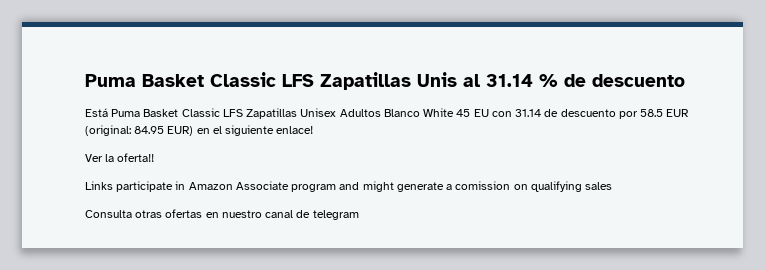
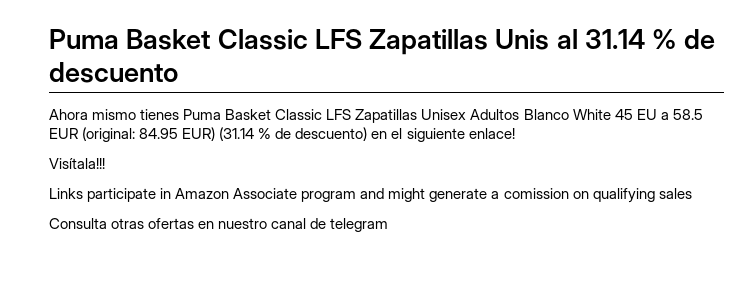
[85,108,108,117] Está -> [49,109,180,120] Ahora mismo tienes
[491,109,638,119] con 31.14 de descuento por -> [660,112,669,120] a
(194, 131) none -> [219,127,368,141] (31.14 % de descuento)
[85,153,155,162] Ver la oferta!! -> [49,158,105,169] Visítala!!!

